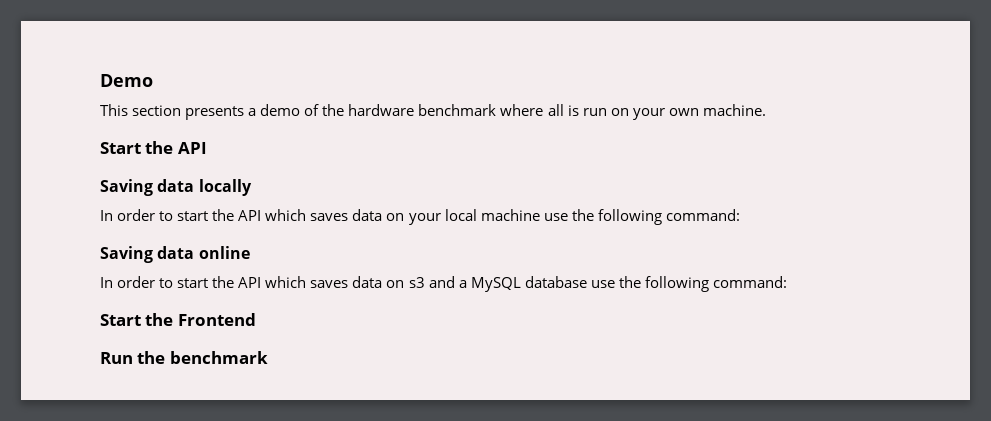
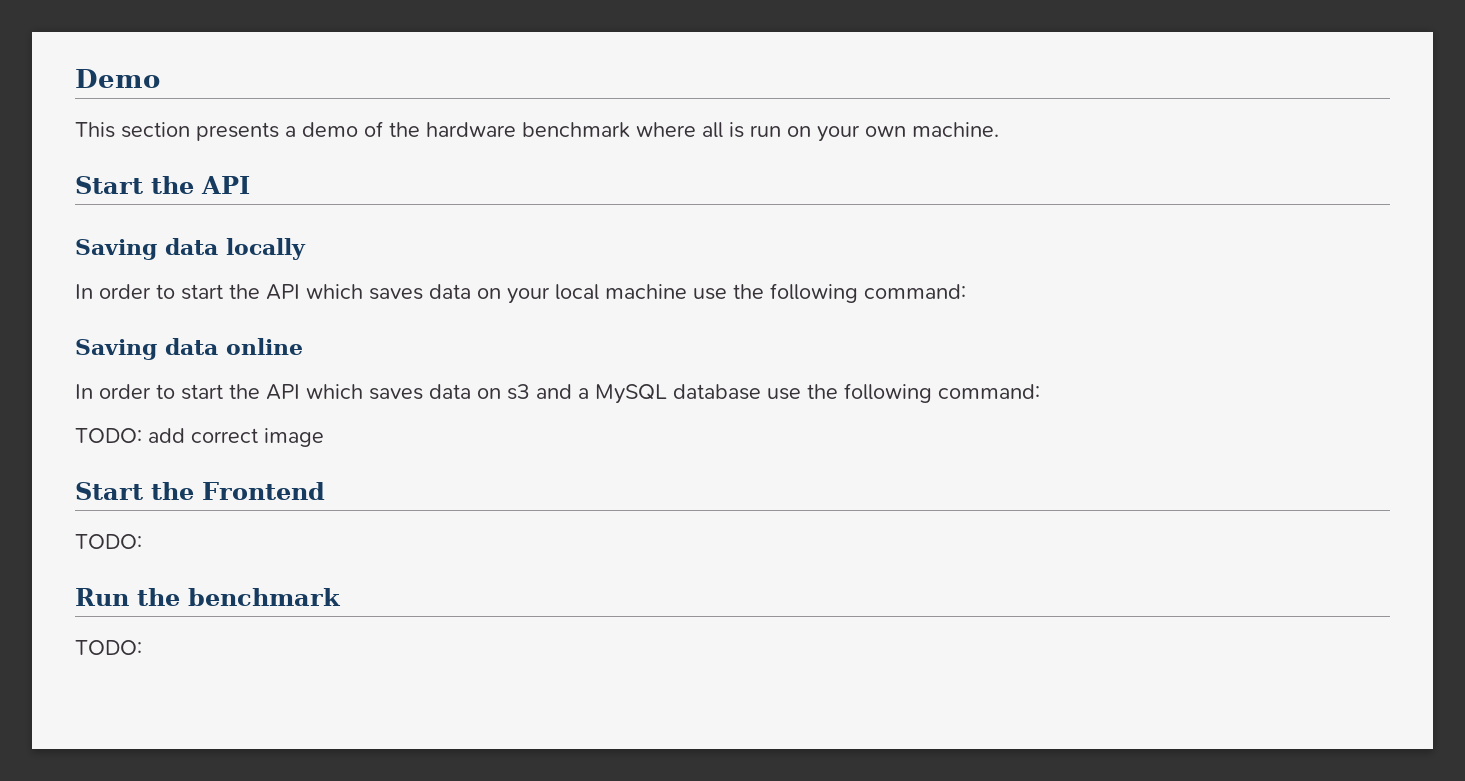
(787, 282) none -> [75,428,324,447] // TODO: add correct image
(256, 319) none -> [75,534,142,549] // TODO:
(268, 357) none -> [75,640,142,655] // TODO:

